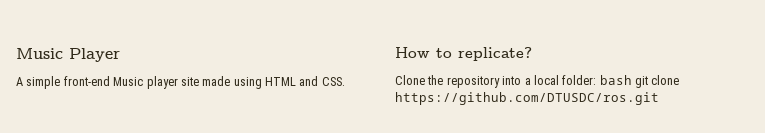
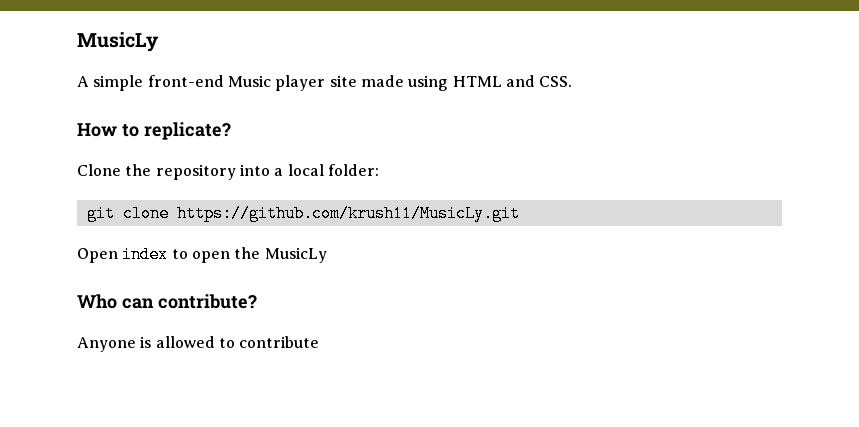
[16,48,120,62] Music Player -> [77,32,159,52] MusicLy
[599,75,632,85] bash -> (379, 170) //
[395,92,659,105] https://github.com/DTUSDC/ros.git -> [176,205,520,222] [77,246,327,263] [77,294,257,309] [77,336,320,352] https://github.com/krush11/MusicLy.git // Open index to open the MusicLy // Who can contribute? // Anyone is allowed to contribute

